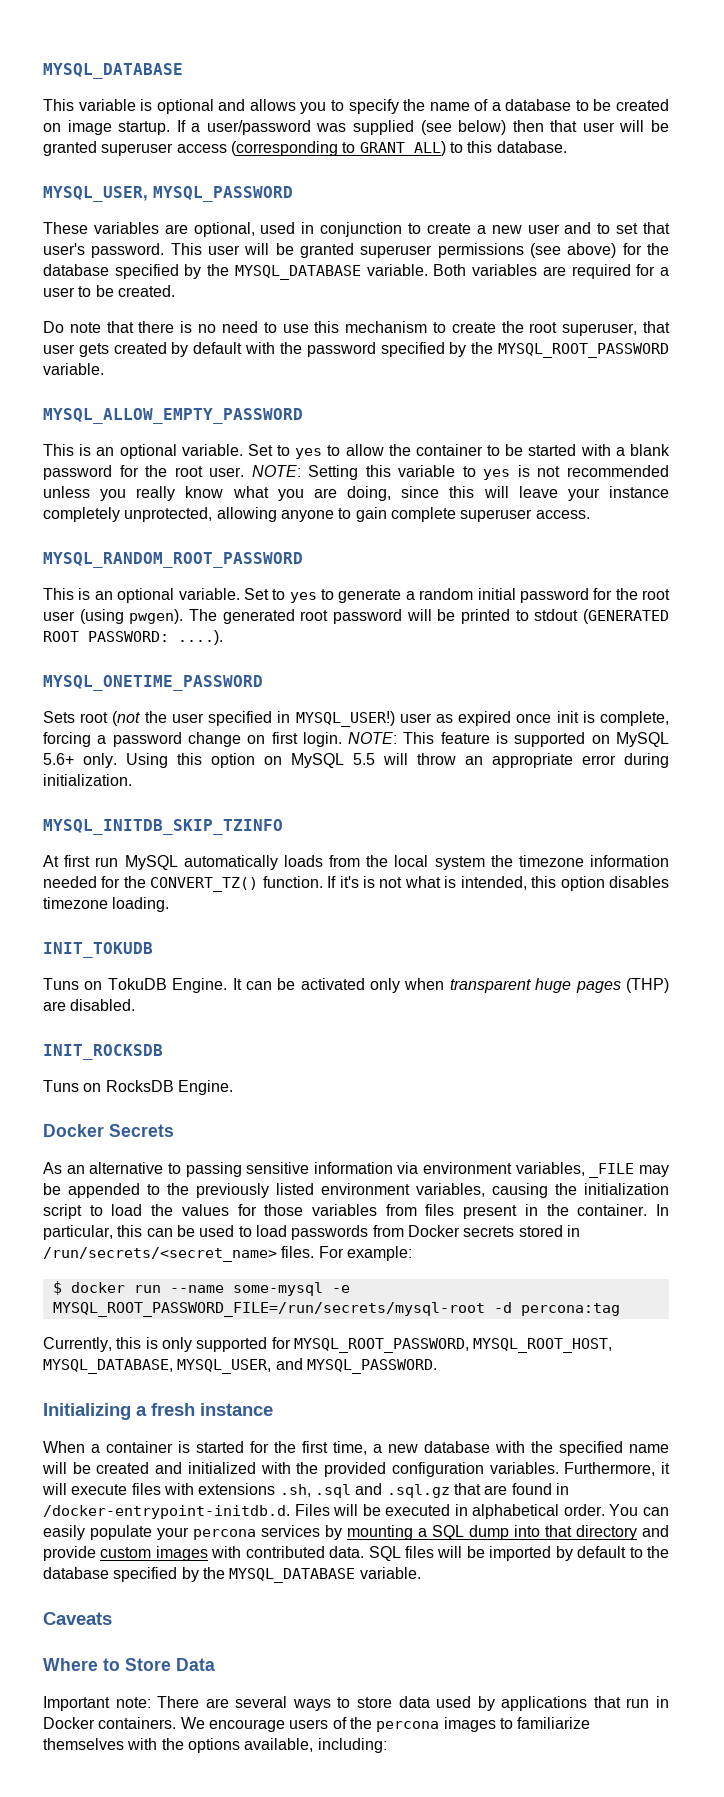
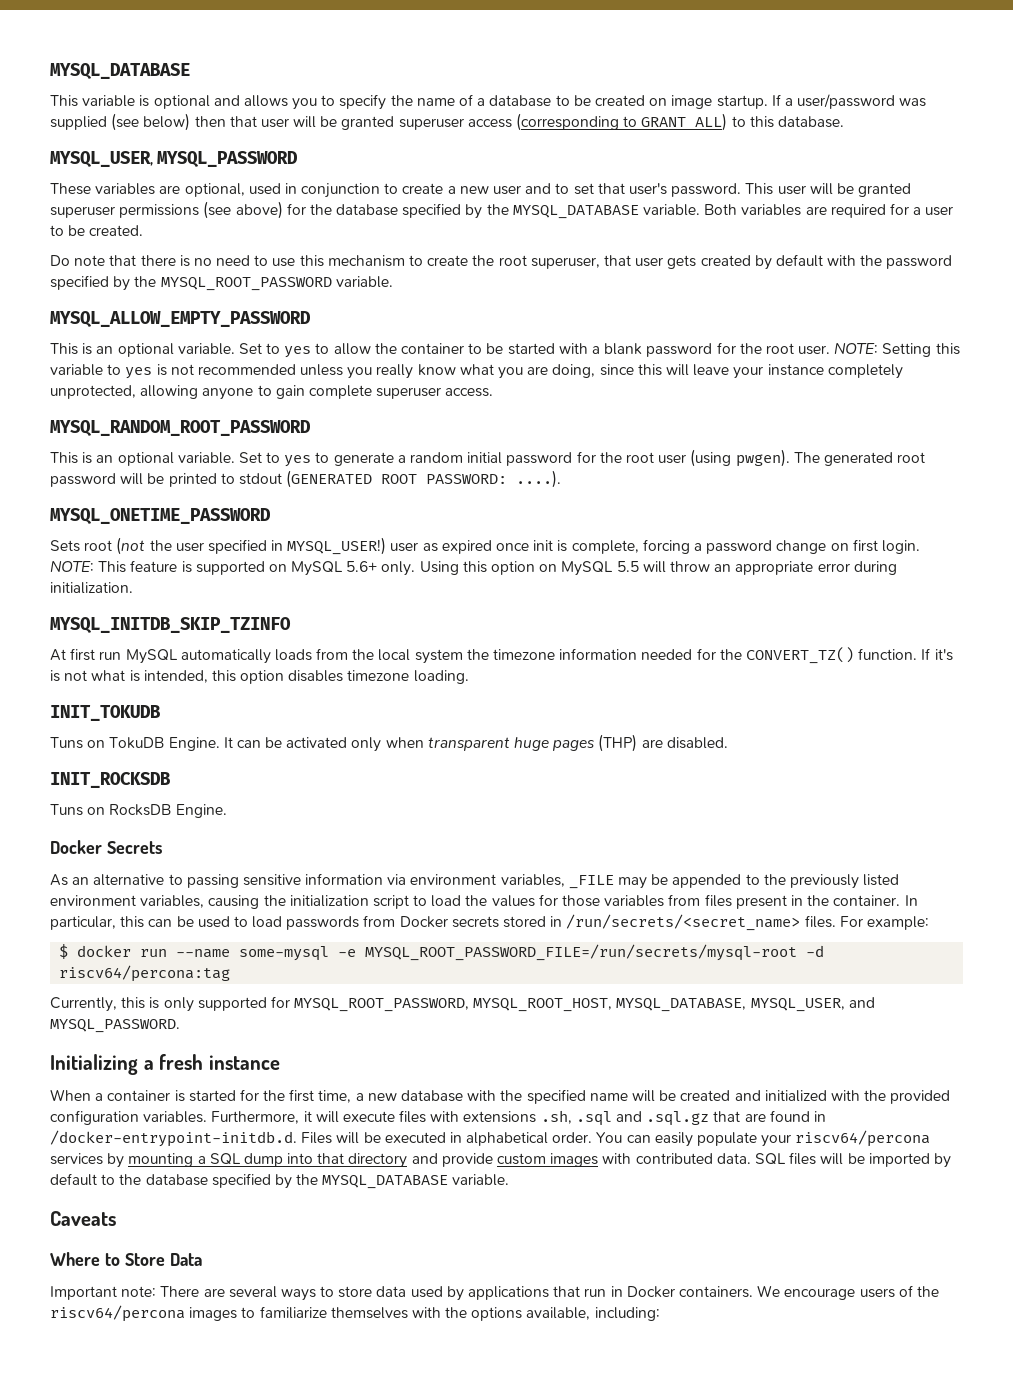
[520,1303,620,1316] percona:tag -> [59,965,231,982] riscv64/percona:tag
[193,1529,256,1540] percona -> [795,1130,931,1147] riscv64/percona
[376,1721,440,1732] percona -> [50,1305,185,1322] riscv64/percona

